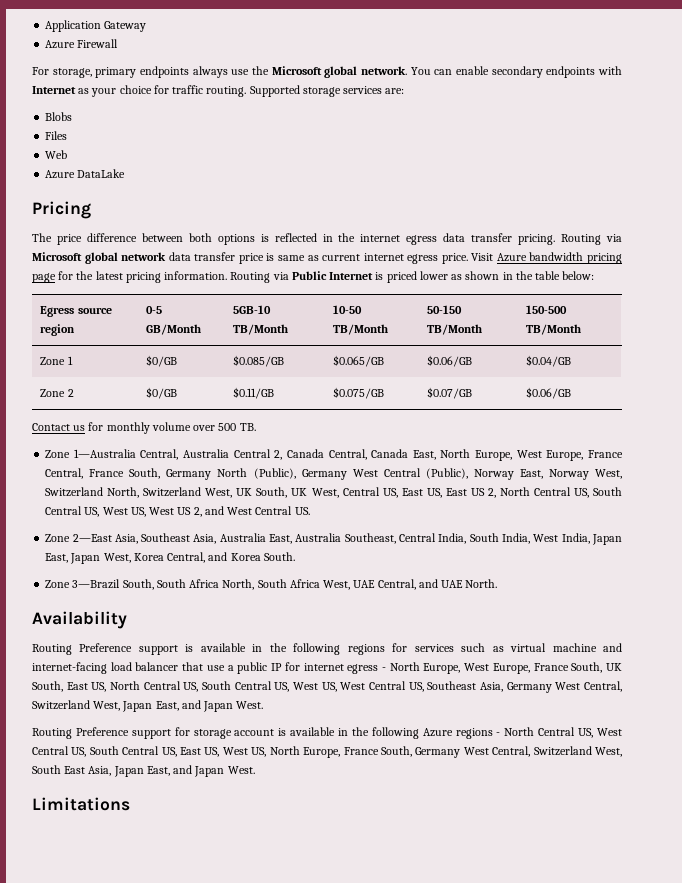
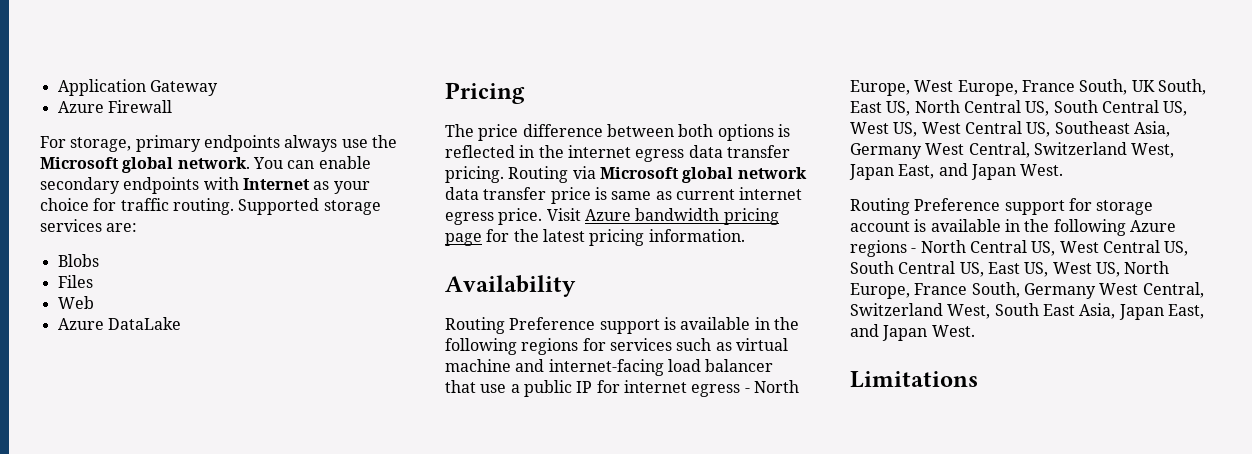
[230,271,595,283] [40,306,112,317] [40,324,76,336] [146,306,163,314] [146,324,202,335] [233,305,272,314] [233,324,289,335] [333,305,363,314] [333,324,389,335] [427,305,463,314] [427,324,483,335] [526,305,568,314] [526,324,582,335] [40,356,73,365] [146,355,178,367] [233,355,285,367] [333,355,385,367] [427,355,473,367] [526,355,572,367] [40,389,74,397] [146,387,178,399] [233,387,275,399] [333,387,385,399] [427,387,473,399] [526,387,572,399] [32,422,256,434] [45,449,623,461] [45,468,623,480] [45,487,622,498] [45,506,310,517] [45,533,622,545] [45,552,295,564] [45,579,498,590] Routing via Public Internet is priced lower as shown in the table below: // Egress source region | 0-5 GB/Month | 5GB-10 TB/Month | 10-50 TB/Month | 50-150 TB/Month | 150-500 TB/Month // Zone 1 | $0/GB | $0.085/GB | $0.065/GB | $0.06/GB | $0.04/GB // Zone 2 | $0/GB | $0.11/GB | $0.075/GB | $0.07/GB | $0.06/GB // Contact us for monthly volume over 500 TB. // Zone 1—Australia Central, Australia Central 2, Canada Central, Canada East, North Europe, West Europe, France Central, France South, Germany North (Public), Germany West Central (Public), Norway East, Norway West, Switzerland North, Switzerland West, UK South, UK West, Central US, East US, East US 2, North Central US, South Central US, West US, West US 2, and West Central US. // Zone 2—East Asia, Southeast Asia, Australia East, Australia Southeast, Central India, South India, West India, Japan East, Japan West, Korea Central, and Korea South. // Zone 3—Brazil South, South Africa North, South Africa West, UAE Central, and UAE North. -> (745, 235) none

